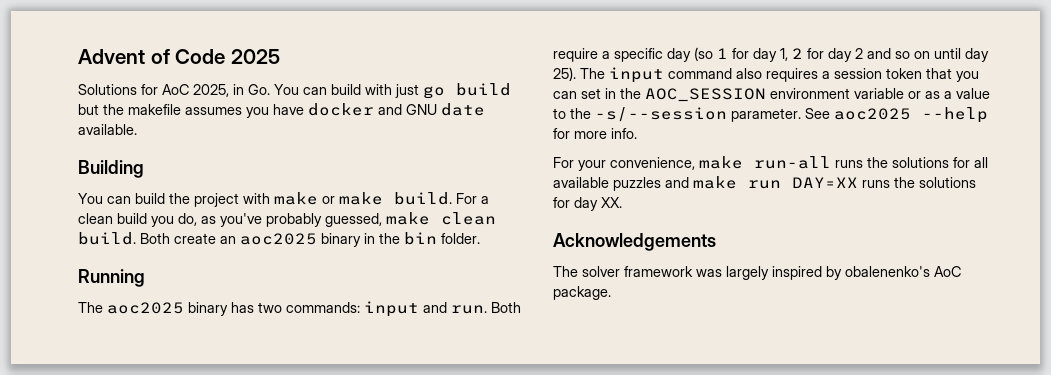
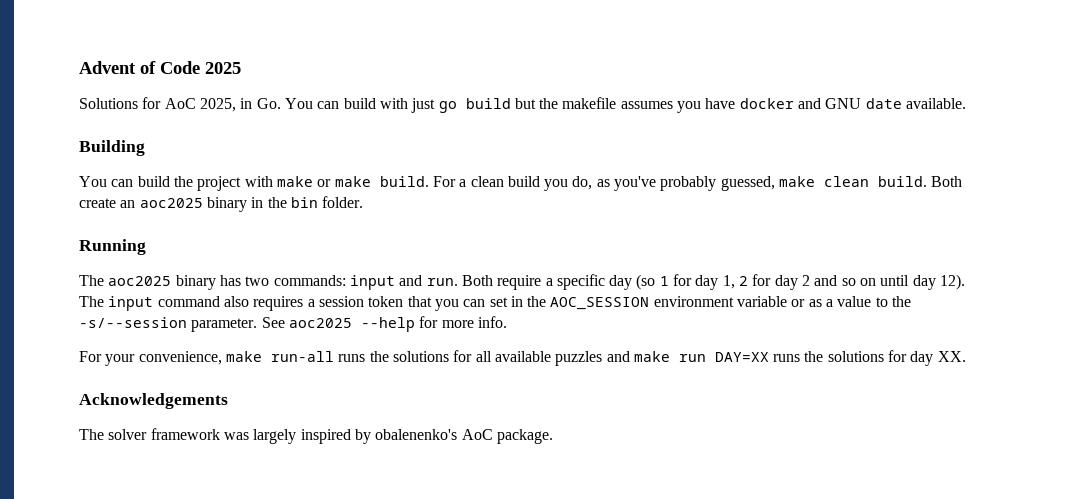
[553,67,576,81] 25). -> [939,274,965,290] 12).

